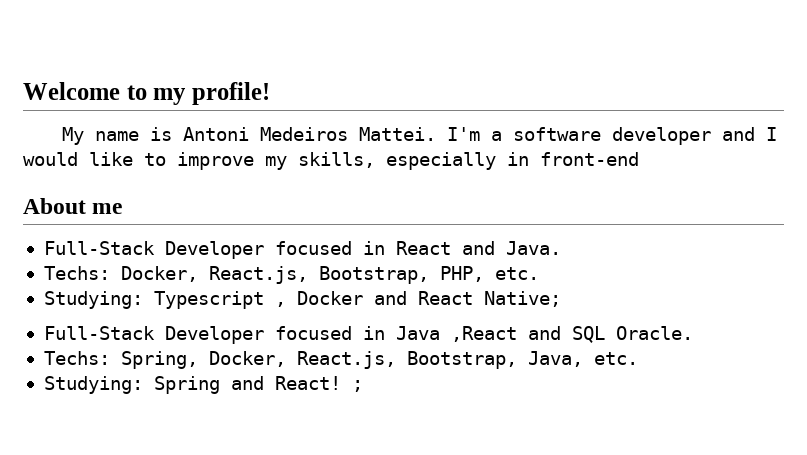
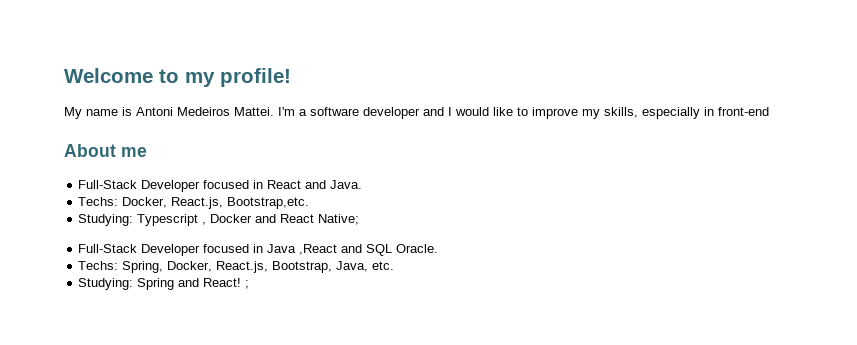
[318,266,539,284] Bootstrap, PHP, etc. -> [227,197,310,209] Bootstrap,etc.

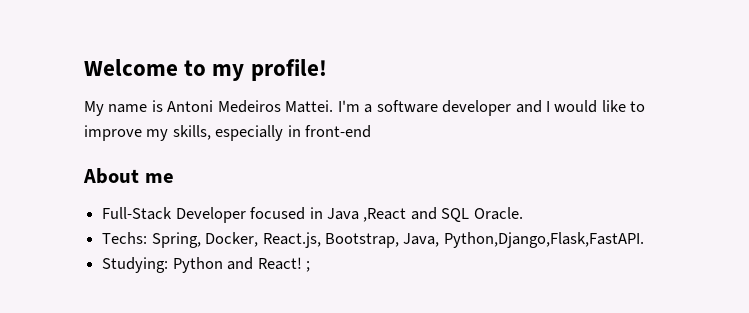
[78,180,363,192] [78,197,310,209] [78,214,360,226] // Full-Stack Developer focused in React and Java. // Techs: Docker, React.js, Bootstrap,etc. // Studying: Typescript , Docker and React Native; -> (174, 178) none
[372,261,395,270] [78,278,175,290] etc. // Studying: Spring -> [443,232,644,248] [102,257,223,273] Python,Django,Flask,FastAPI. // Studying: Python

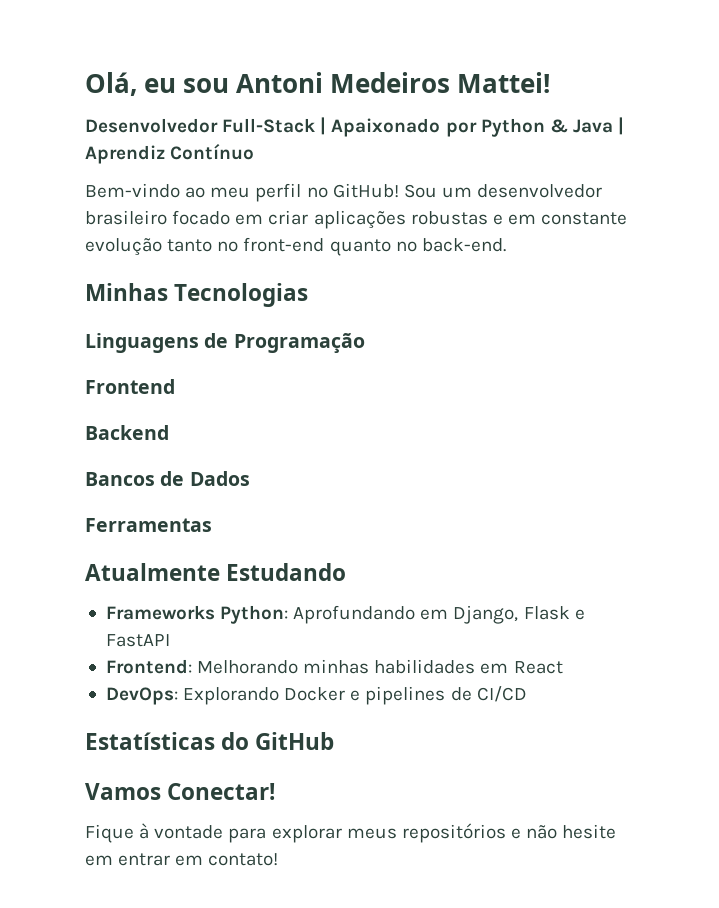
[84,59,327,81] [84,100,646,116] [84,125,372,141] [83,168,174,184] [102,207,523,223] [102,232,644,248] [102,257,310,273] Welcome to my profile! // My name is Antoni Medeiros Mattei. I'm a software developer and I would like to improve my skills, especially in front-end // About me // Full-Stack Developer focused in Java ,React and SQL Oracle. // Techs: Spring, Docker, React.js, Bootstrap, Java, Python,Django,Flask,FastAPI. // Studying: Python and React! ; -> [85,72,551,96] [85,117,625,137] [85,144,255,164] [85,183,603,202] [85,210,628,229] [85,237,506,256] [85,283,309,307] [85,333,365,353] [85,379,175,394] [85,425,169,440] [85,471,250,486] [85,518,212,532] [85,563,347,581] [105,605,585,624] [105,634,170,647] [105,659,563,674] [105,686,527,705] [85,732,335,750] [85,783,276,800] [85,823,617,843] [85,853,279,866] Olá, eu sou Antoni Medeiros Mattei! // Desenvolvedor Full-Stack | Apaixonado por Python & Java | Aprendiz Contínuo // Bem-vindo ao meu perfil no GitHub! Sou um desenvolvedor brasileiro focado em criar aplicações robustas e em constante evolução tanto no front-end quanto no back-end. // Minhas Tecnologias // Linguagens de Programação // Frontend // Backend // Bancos de Dados // Ferramentas // Atualmente Estudando // Frameworks Python: Aprofundando em Django, Flask e FastAPI // Frontend: Melhorando minhas habilidades em React // DevOps: Explorando Docker e pipelines de CI/CD // Estatísticas do GitHub // Vamos Conectar! // Fique à vontade para explorar meus repositórios e não hesite em entrar em contato!

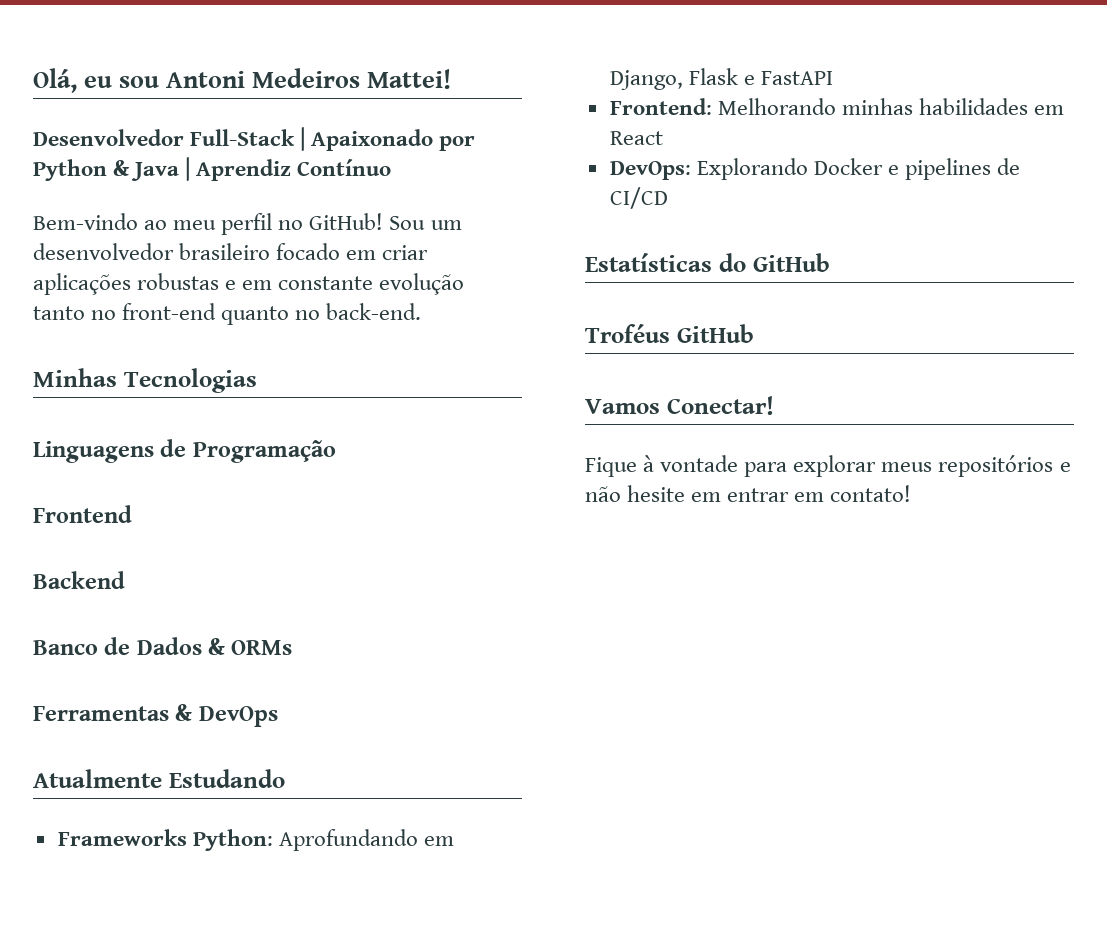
[85,472,155,486] Bancos -> [33,640,98,655] Banco
(250, 478) none -> [208,638,293,655] & ORMs
(212, 525) none -> [175,704,278,727] & DevOps
(335, 741) none -> [585,324,754,343] // Troféus GitHub

